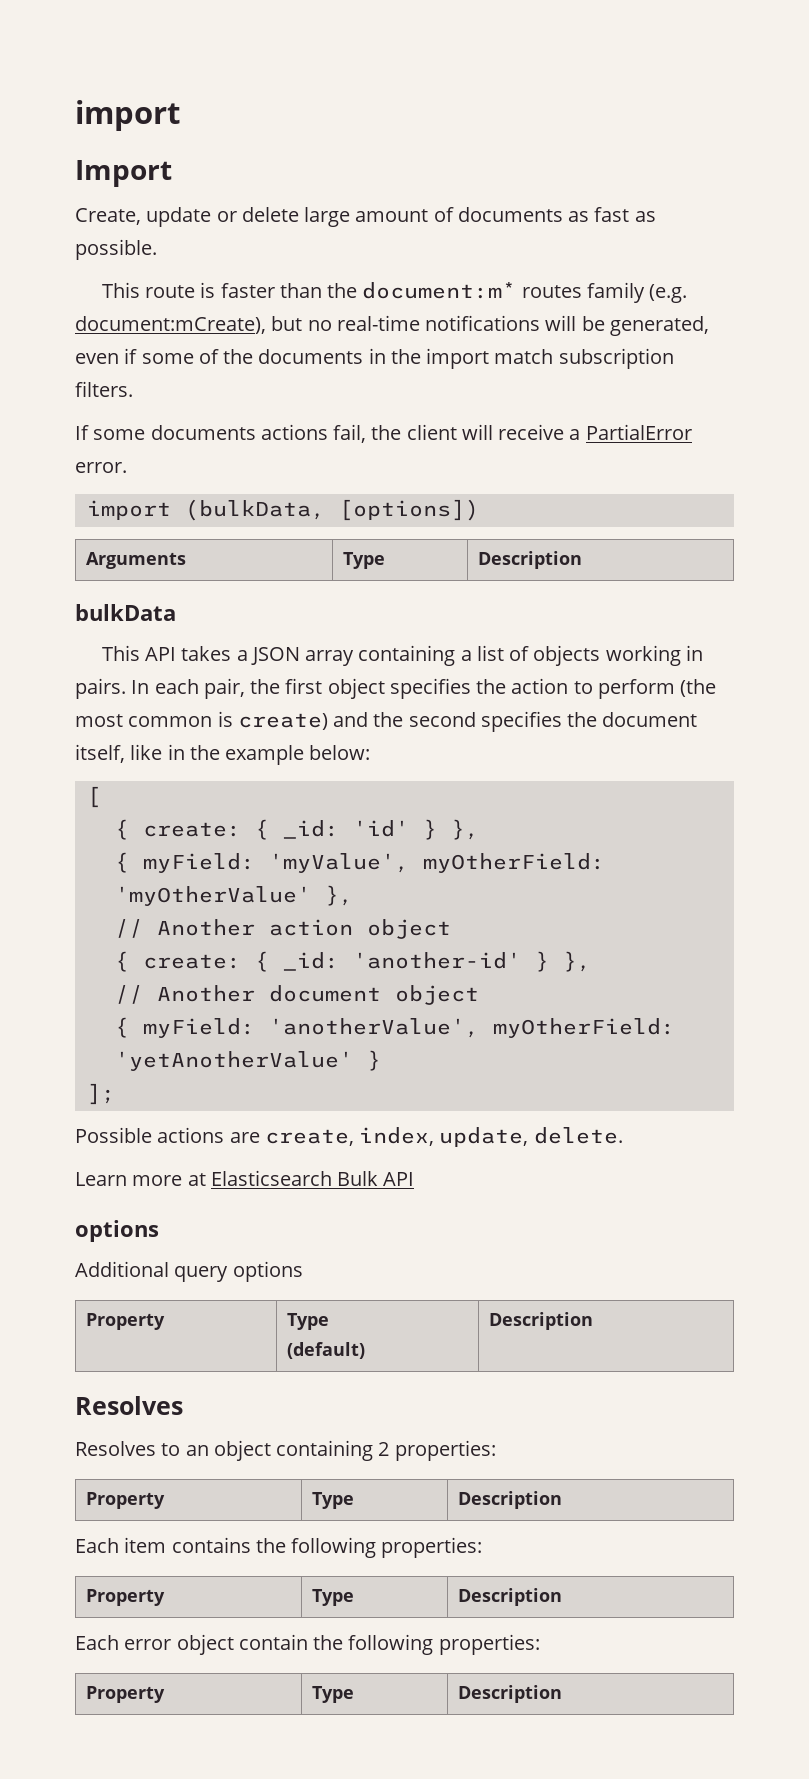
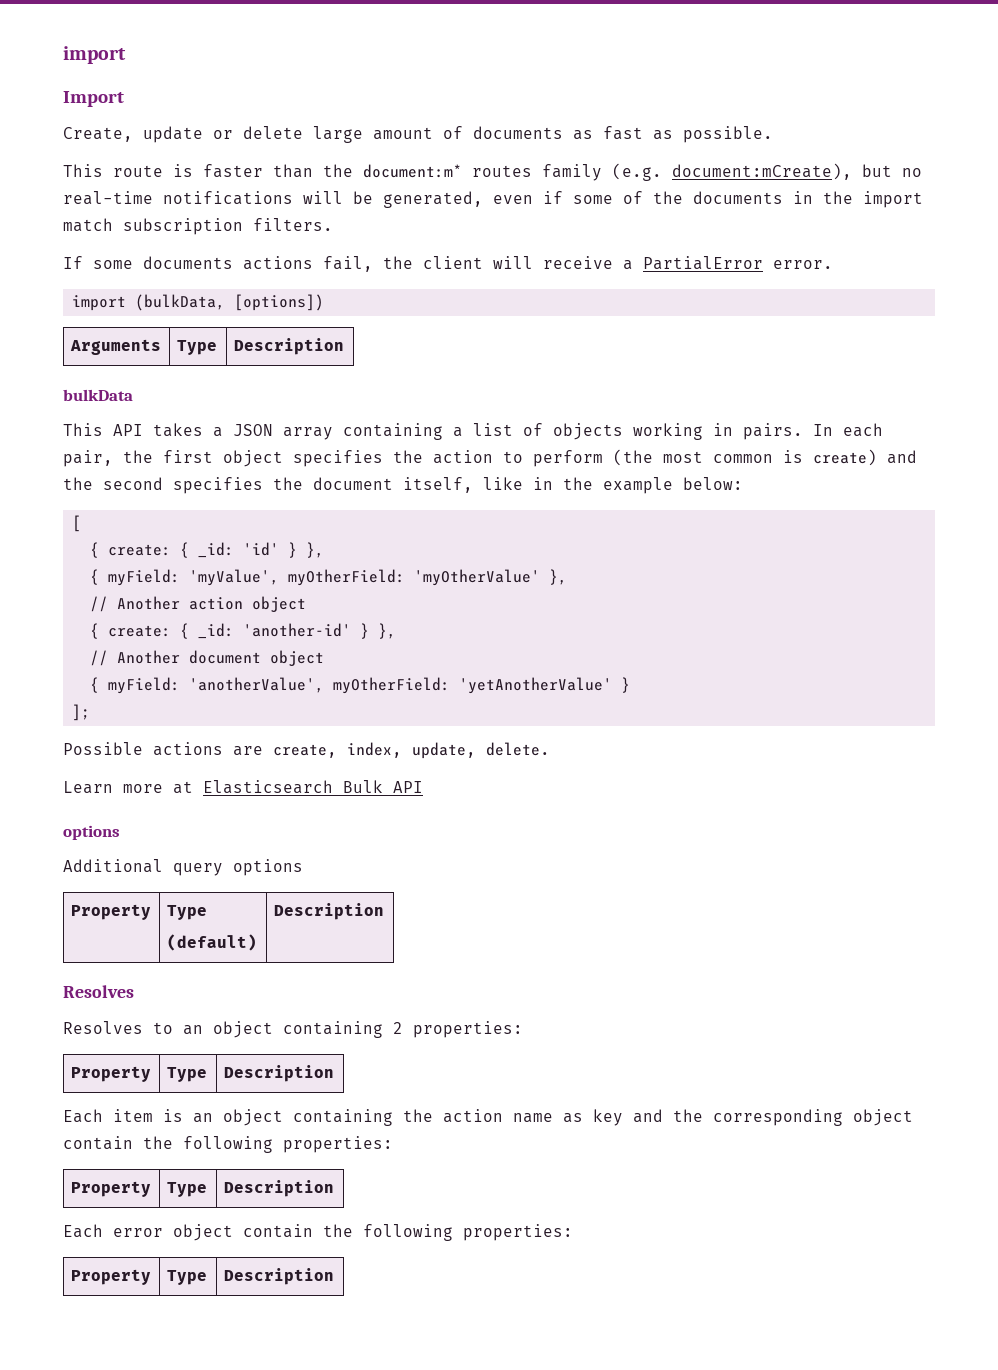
[171,1537,251,1553] contains -> [163,1109,913,1126] [63,1136,133,1150] is an object containing the action name as key and the corresponding object contain

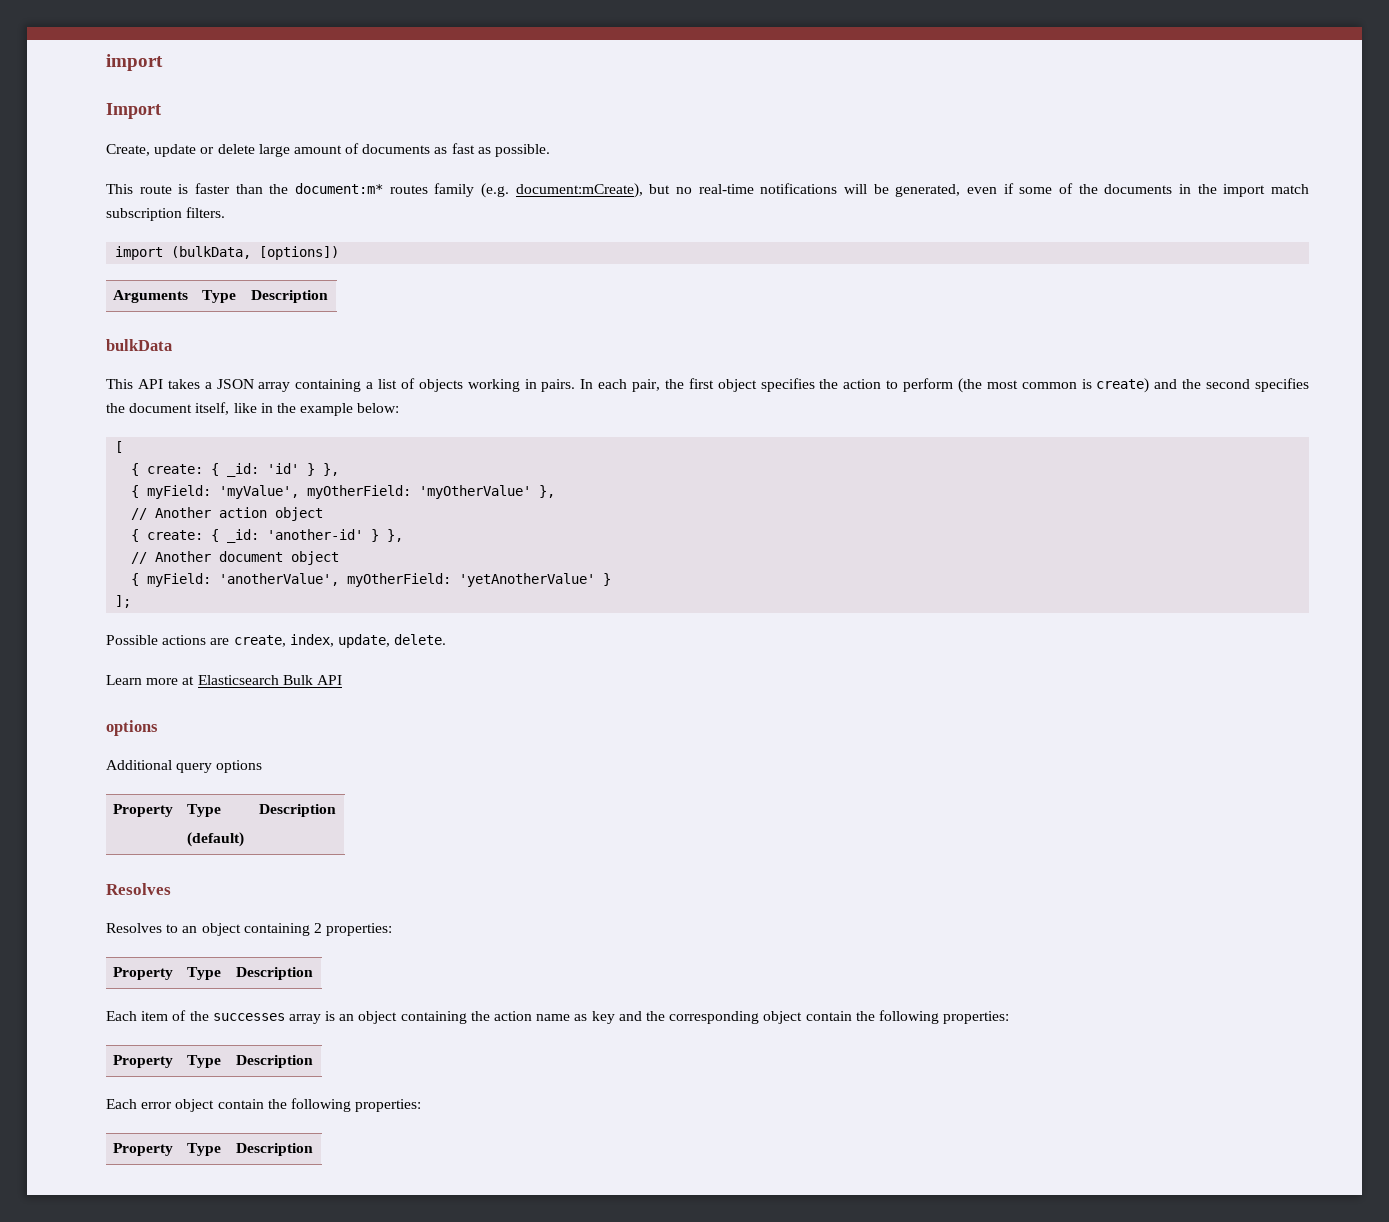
[63,256,833,272] // If some documents actions fail, the client will receive a PartialError error. -> (226, 212) none
(153, 1115) none -> [172,1010,321,1024] of the successes array

